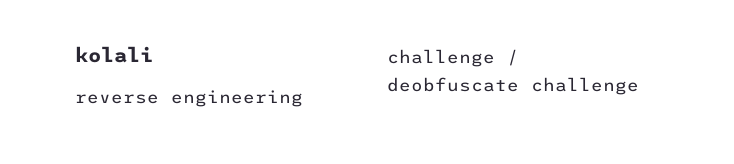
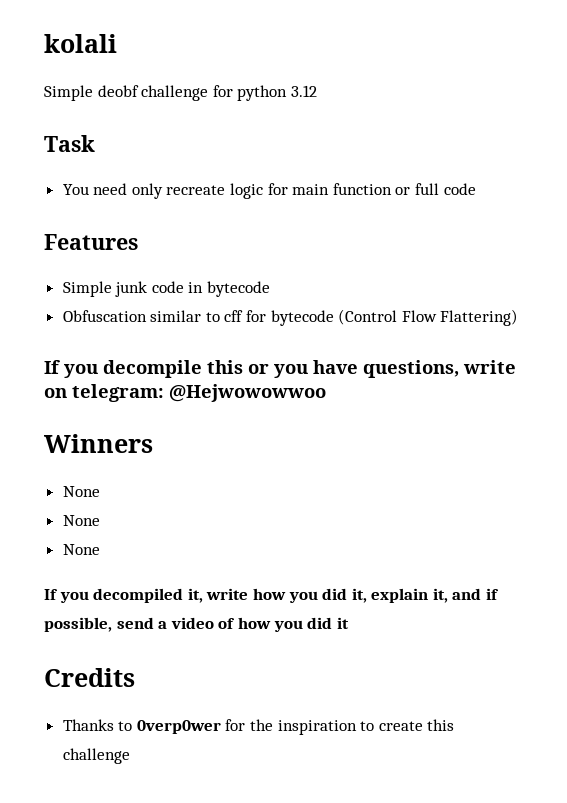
[75,90,303,107] [387,49,519,67] [387,77,519,92] reverse engineering challenge / deobfuscate -> [44,85,317,101] [44,135,95,152] [62,183,476,199] [44,234,138,250] [62,281,271,297] [62,309,519,326] [44,360,516,378] [44,384,326,402] [44,434,153,453] [62,486,100,497] [62,515,100,526] [62,544,100,555] [44,588,500,603] [44,617,349,632] [44,668,135,687] [62,719,455,735] Simple deobf challenge for python 3.12 // Task // You need only recreate logic for main function or full code // Features // Simple junk code in bytecode // Obfuscation similar to cff for bytecode (Control Flow Flattering) // If you decompile this or you have questions, write on telegram: @Hejwowowwoo // Winners // None // None // None // If you decompiled it, write how you did it, explain it, and if possible, send a video of how you did it // Credits // Thanks to 0verp0wer for the inspiration to create this

